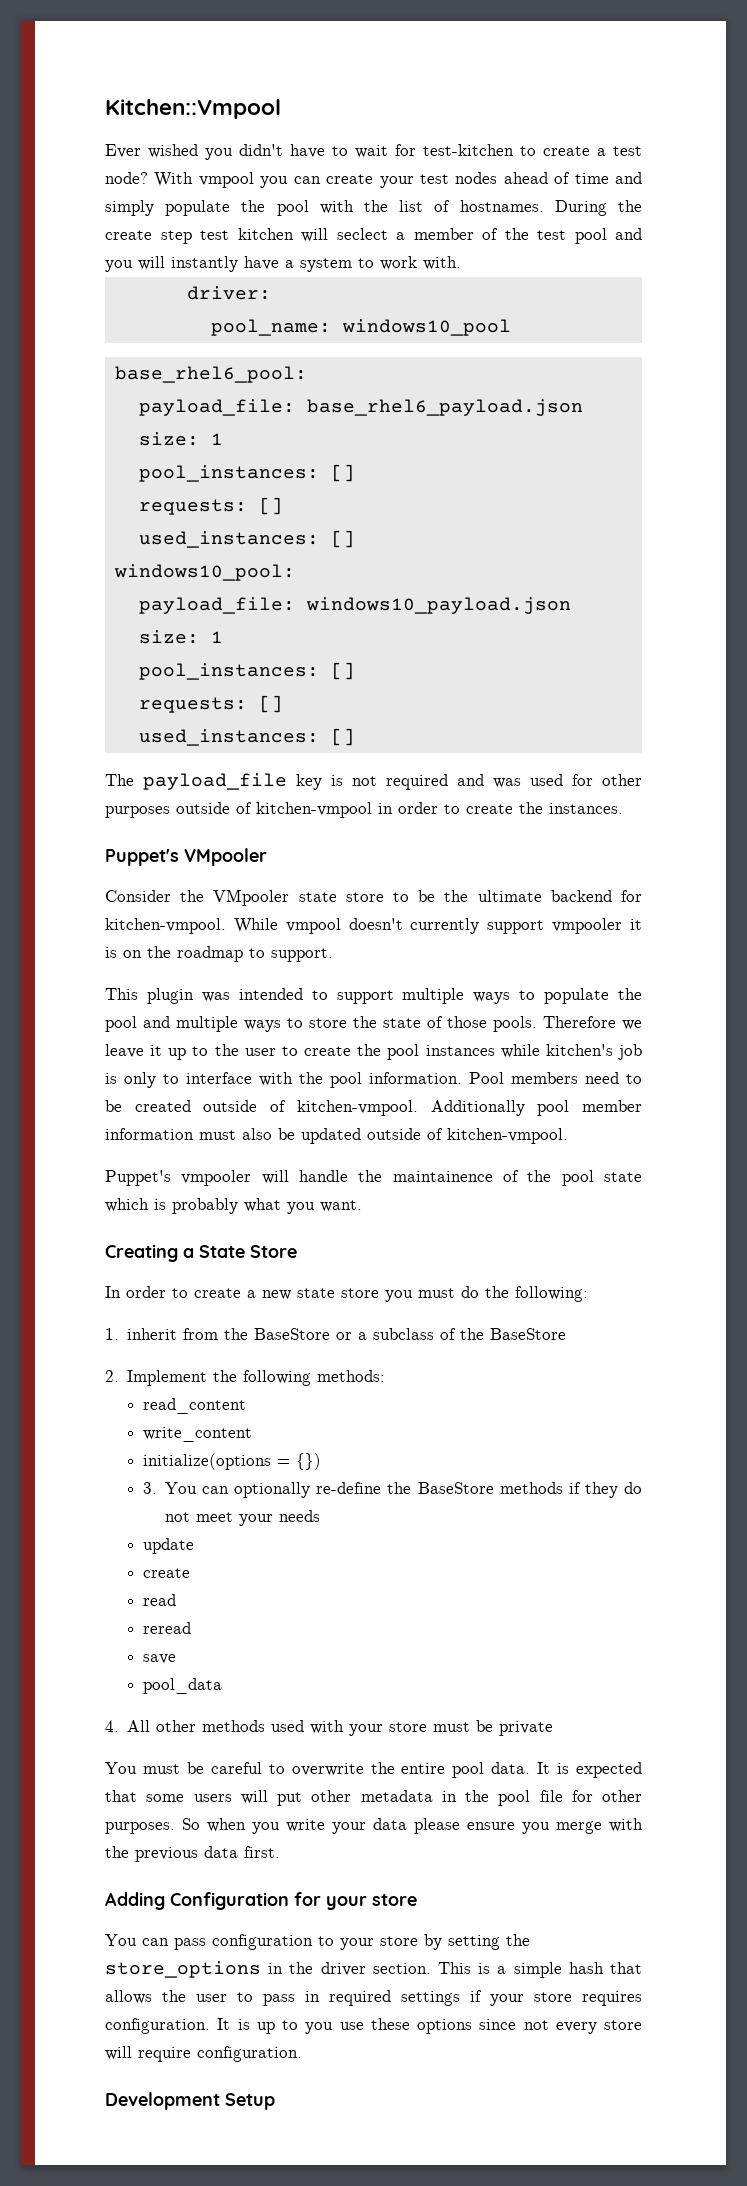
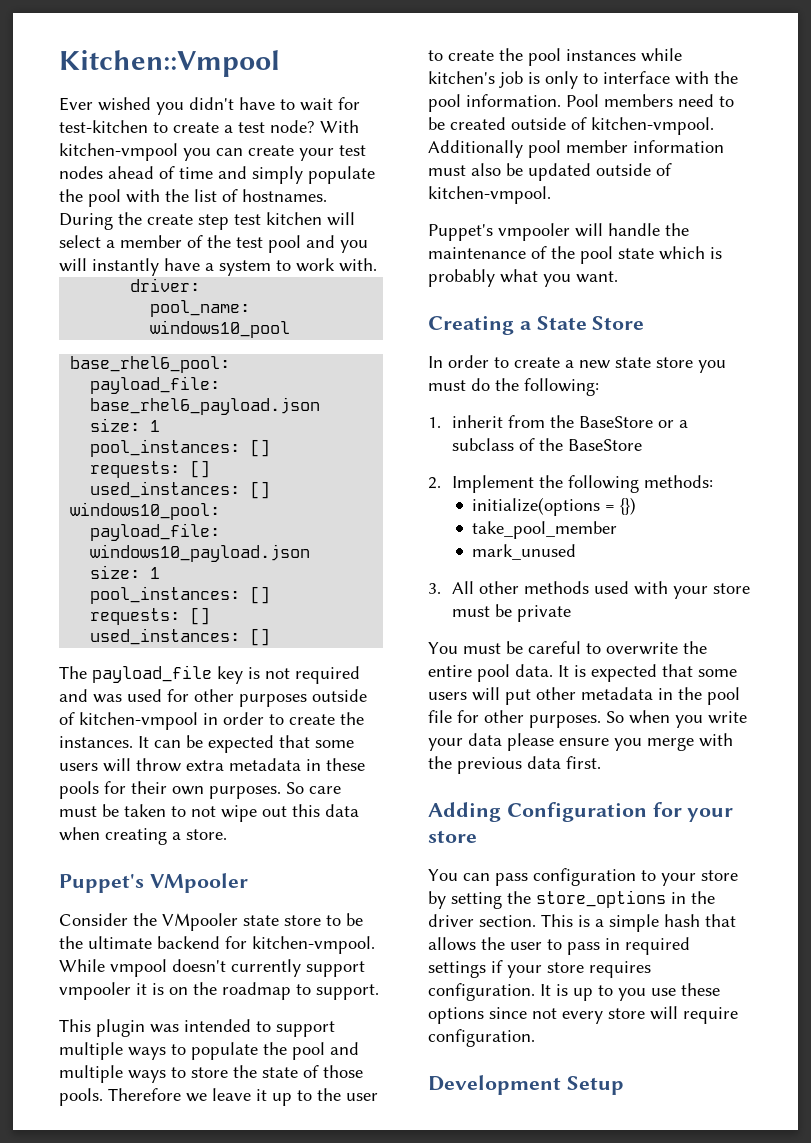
[198,172,254,188] vmpool -> [59,143,178,161] kitchen-vmpool
[336,228,388,240] seclect -> [59,235,101,248] select
(623, 808) none -> [138,735,354,753] [59,758,365,772] [59,781,341,799] [59,804,359,822] [59,827,227,845] It can be expected that some users will throw extra metadata in these pools for their own purposes. So care must be taken to not wipe out this data when creating a store.
[392,1171,493,1182] maintainence -> [428,247,526,259] maintenance
[142,1398,246,1414] [142,1427,252,1442] // read_content // write_content -> (713, 481) none
[142,1482,643,1498] [165,1510,321,1526] [142,1538,194,1554] [142,1568,190,1578] [142,1594,176,1606] [142,1622,191,1634] [142,1654,176,1664] [142,1678,222,1694] [105,1720,119,1732] 3. You can optionally re-define the BaseStore methods if they do not meet your needs // update // create // read // reread // save // pool_data // 4. -> [472,521,618,539] [472,544,577,560] [428,583,441,594] take_pool_member // mark_unused // 3.

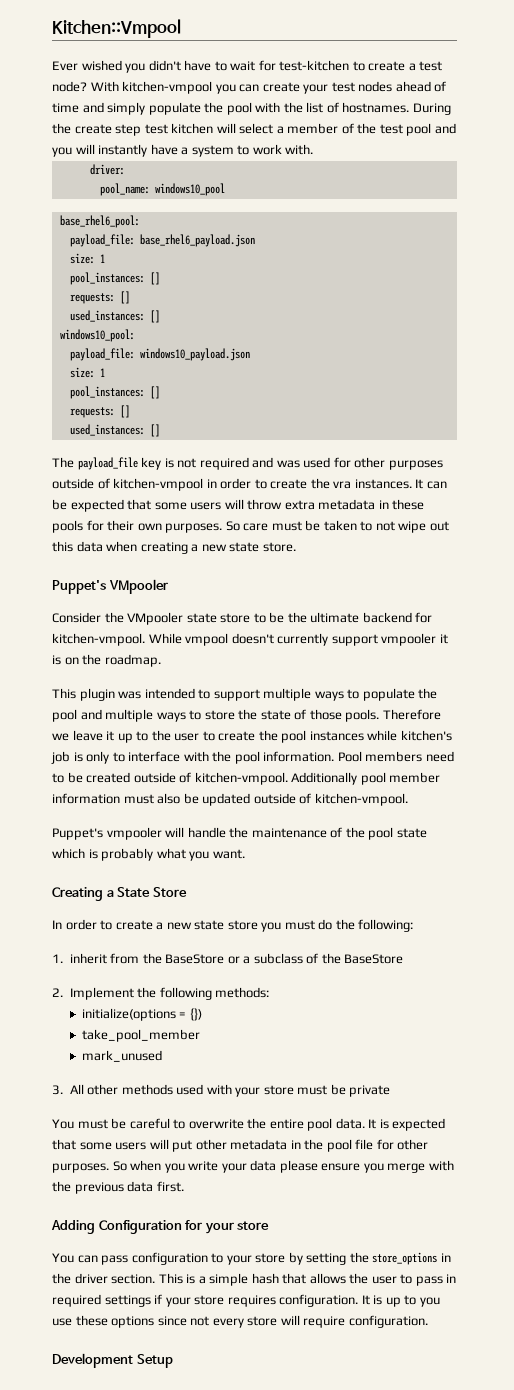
(364, 718) none -> [333,481,352,489] vra
(181, 836) none -> [201,542,260,552] new state
[222,982,379,1000] roadmap to support. -> [104,654,161,667] roadmap.

